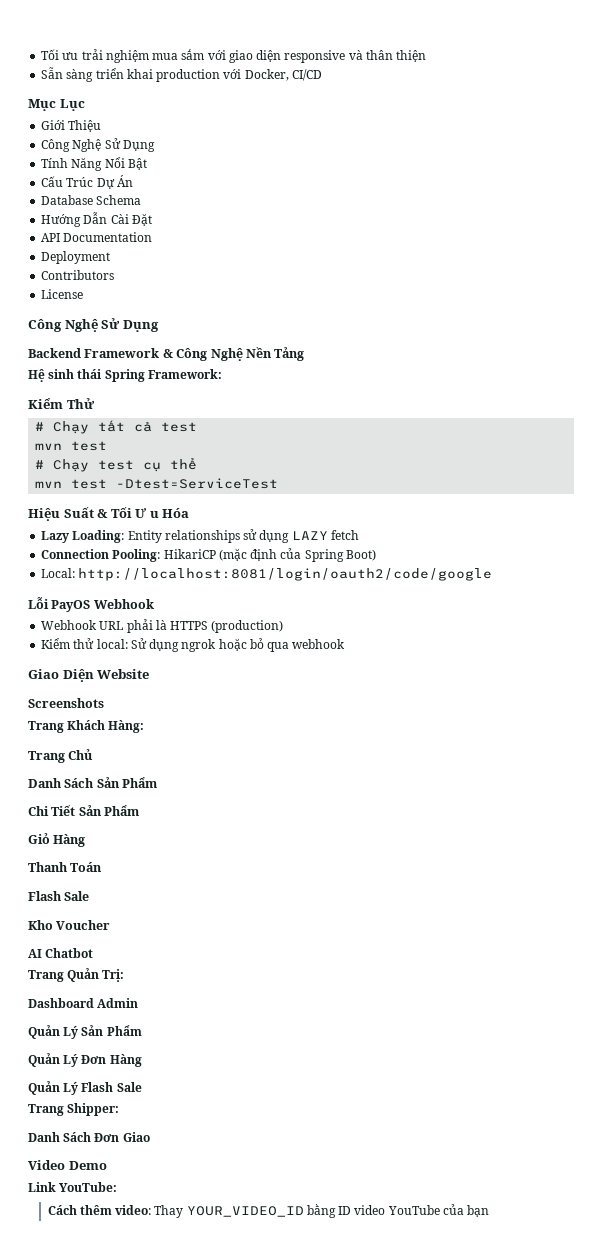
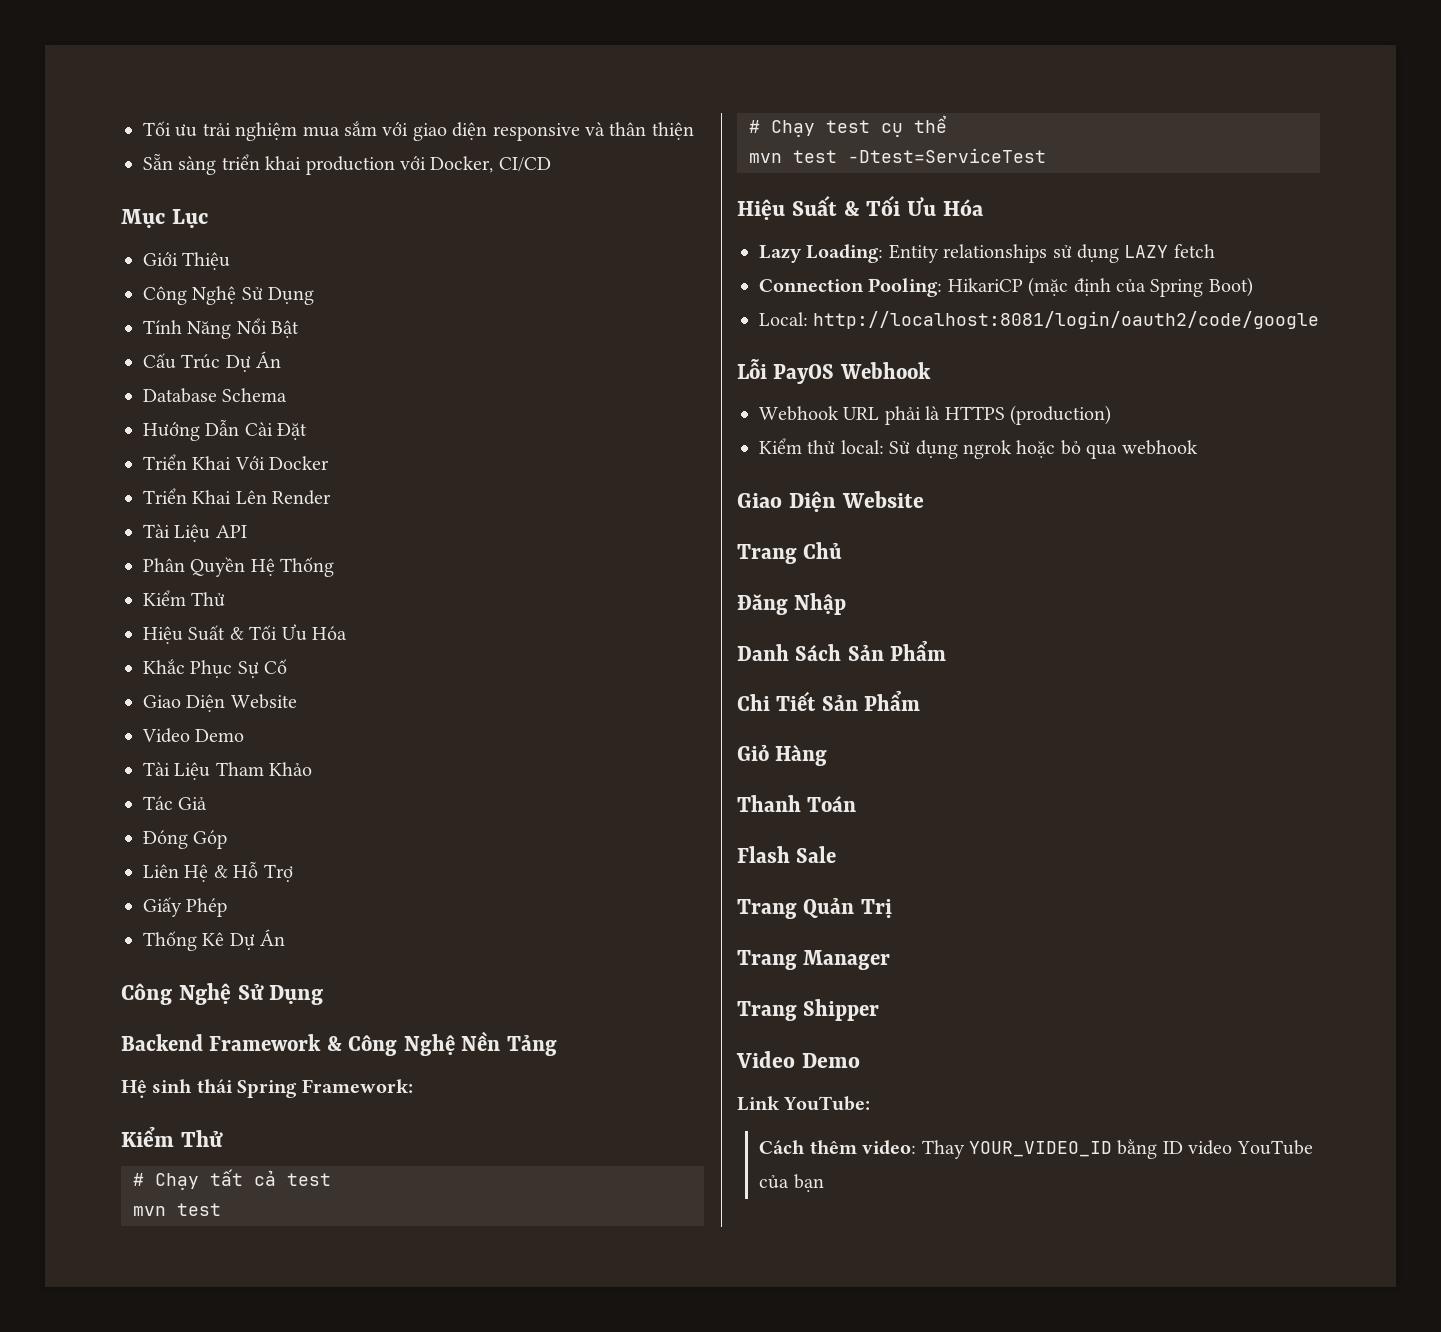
[41,232,153,242] [41,251,111,264] [41,270,115,280] [41,289,84,299] API Documentation // Deployment // Contributors // License -> [143,454,330,470] [143,488,332,505] [143,524,247,542] [143,557,335,577] [143,590,226,607] [143,624,347,644] [143,659,288,678] [143,694,297,712] [142,728,245,743] [143,762,313,780] [143,796,208,810] [143,830,228,849] [143,861,293,882] [143,897,228,917] [143,929,286,951] Triển Khai Với Docker // Triển Khai Lên Render // Tài Liệu API // Phân Quyền Hệ Thống // Kiểm Thử // Hiệu Suất & Tối Ưu Hóa // Khắc Phục Sự Cố // Giao Diện Website // Video Demo // Tài Liệu Tham Khảo // Tác Giả // Đóng Góp // Liên Hệ & Hỗ Trợ // Giấy Phép // Thống Kê Dự Án
[135,508,159,518] Ư u -> [907,196,936,216] Ưu
[28,698,104,708] [28,720,145,733] // Screenshots // Trang Khách Hàng: -> (924, 499) none
(94, 754) none -> [737,593,847,615] // Đăng Nhập
[28,920,111,930] [28,948,94,958] [28,968,125,982] [28,998,139,1008] [28,1025,142,1039] [28,1053,142,1067] [28,1081,142,1095] [28,1103,120,1116] [28,1132,150,1142] Kho Voucher // AI Chatbot // Trang Quản Trị: // Dashboard Admin // Quản Lý Sản Phẩm // Quản Lý Đơn Hàng // Quản Lý Flash Sale // Trang Shipper: // Danh Sách Đơn Giao -> [737,897,892,919] [737,950,891,970] [737,999,880,1021] Trang Quản Trị // Trang Manager // Trang Shipper

